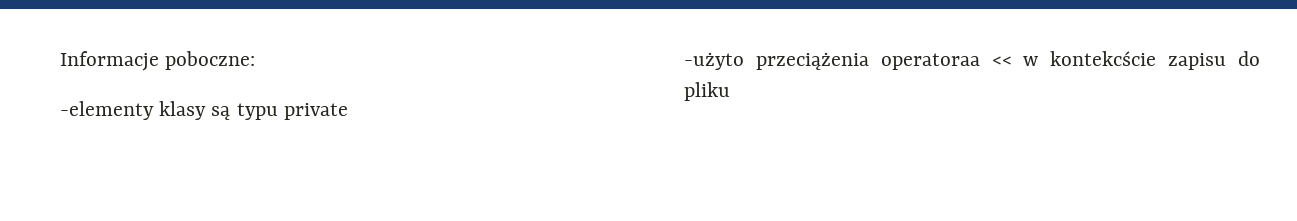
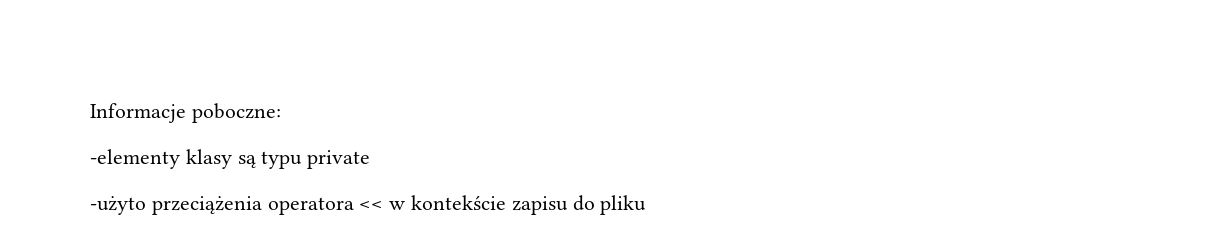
[880,53,980,70] operatoraa -> [267,197,354,215] operatora
[1050,51,1157,66] kontekcście -> [411,195,507,210] kontekście

